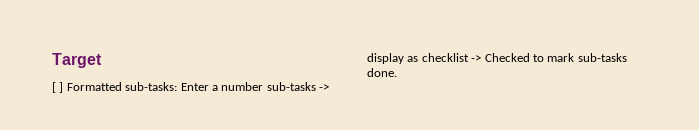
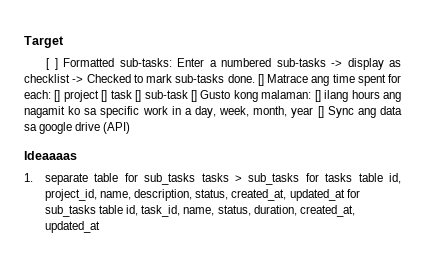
[221,82,264,91] number -> [221,58,272,67] numbered
(397, 72) none -> [257,74,401,86] [24,90,401,102] [24,106,403,118] [24,122,131,134] [24,151,77,160] [24,173,401,185] [44,189,360,201] [44,205,355,217] [44,221,100,233] [] Matrace ang time spent for each: [] project [] task [] sub-task [] Gusto kong malaman: [] ilang hours ang nagamit ko sa specific work in a day, week, month, year [] Sync ang data sa google drive (API) // Ideaaaas // 1. separate table for sub_tasks tasks > sub_tasks for tasks table id, project_id, name, description, status, created_at, updated_at for sub_tasks table id, task_id, name, status, duration, created_at, updated_at

